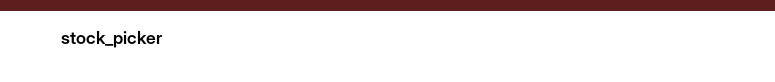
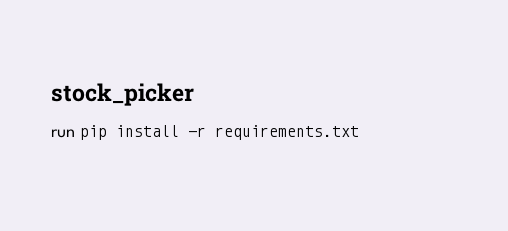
(162, 39) none -> [51,125,359,140] // run pip install -r requirements.txt

